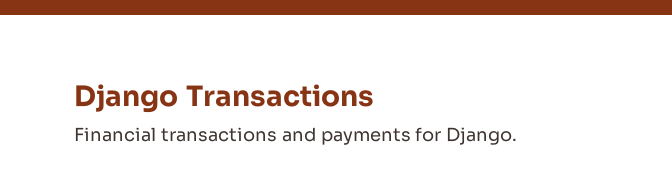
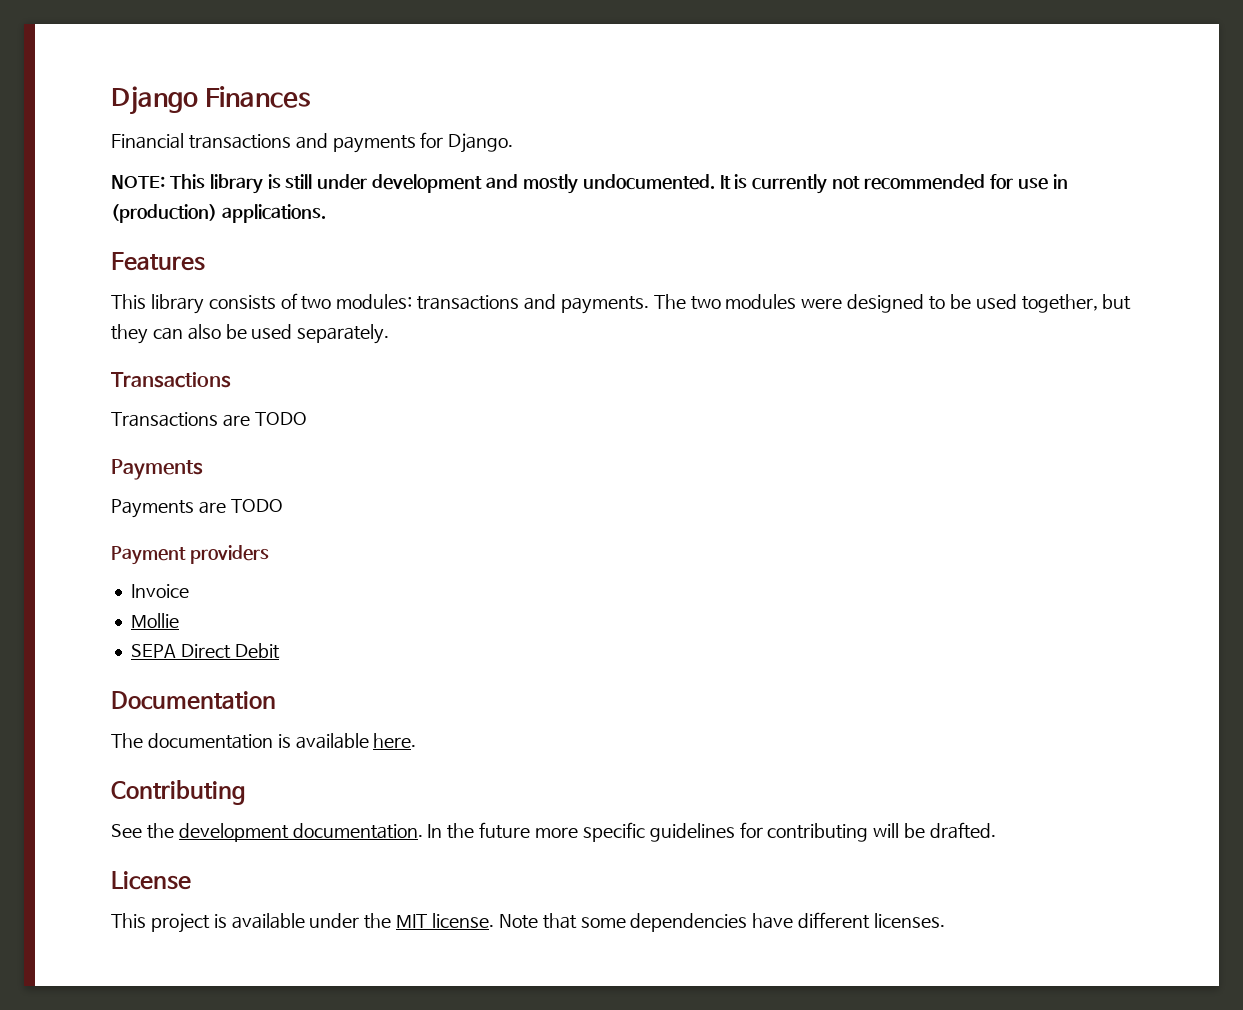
[185,84,374,107] Transactions -> [204,86,310,108] Finances
(518, 136) none -> [111,174,1068,194] [111,204,326,223] [111,252,205,271] [111,293,1132,314] [111,324,390,344] [111,372,231,388] [111,412,307,427] [111,459,203,480] [111,499,283,518] [111,545,269,565] [130,584,189,598] [130,613,179,628] [130,643,280,659] [111,691,276,710] [111,733,417,749] [111,780,246,805] [111,822,997,842] [111,871,191,890] [111,912,946,933] // NOTE: This library is still under development and mostly undocumented. It is currently not recommended for use in (production) applications. // Features // This library consists of two modules: transactions and payments. The two modules were designed to be used together, but they can also be used separately. // Transactions // Transactions are TODO // Payments // Payments are TODO // Payment providers // Invoice // Mollie // SEPA Direct Debit // Documentation // The documentation is available here. // Contributing // See the development documentation. In the future more specific guidelines for contributing will be drafted. // License // This project is available under the MIT license. Note that some dependencies have different licenses.

